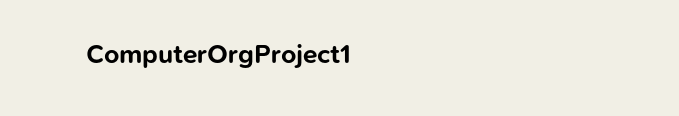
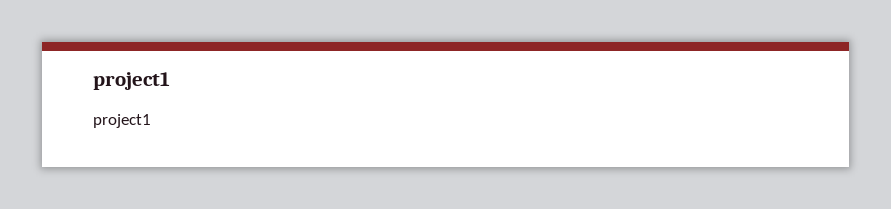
[86,44,351,69] ComputerOrgProject1 -> [93,72,170,90] [93,114,151,128] project1 // project1

